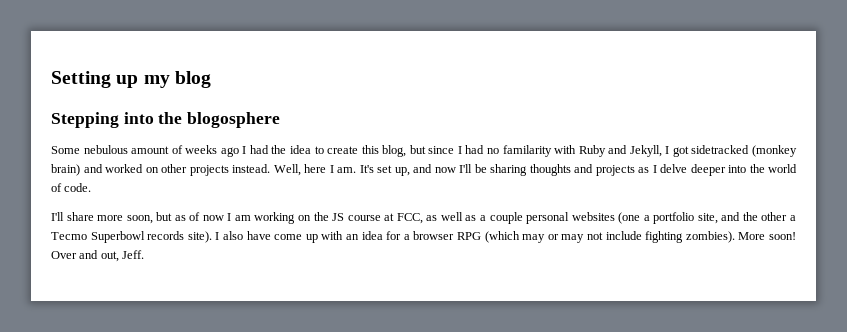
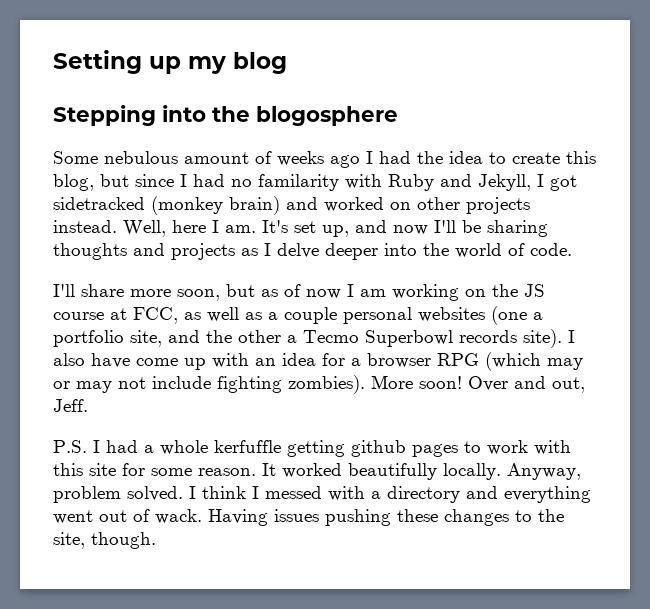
(145, 254) none -> [53,440,571,457] [53,463,581,480] [53,486,591,503] [53,509,564,526] [53,532,156,549] // P.S. I had a whole kerfuffle getting github pages to work with this site for some reason. It worked beautifully locally. Anyway, problem solved. I think I messed with a directory and everything went out of wack. Having issues pushing these changes to the site, though.

